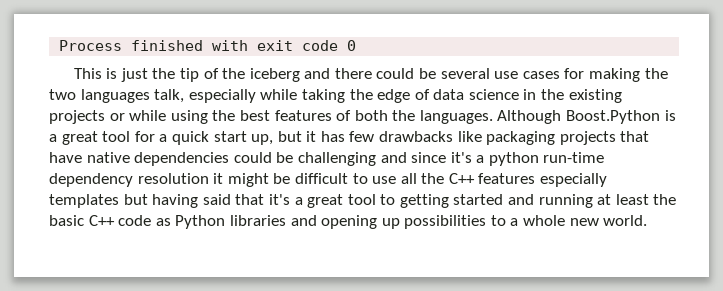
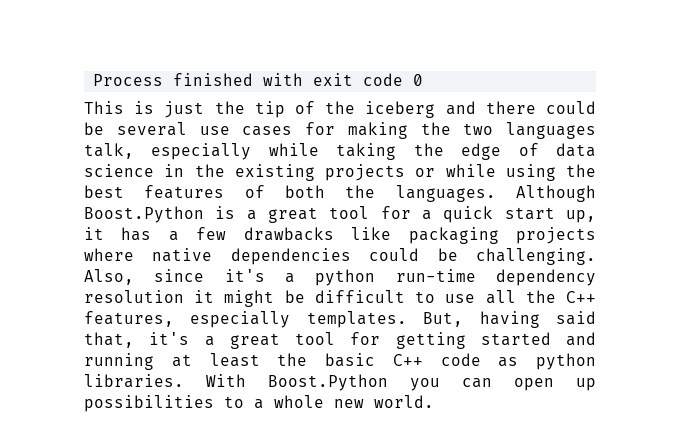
[277,131,302,142] but -> (596, 216) none
(345, 136) none -> [168,231,179,241] a
[620,131,650,142] [49,152,82,163] that have -> [84,248,134,261] where
[297,152,407,166] challenging and -> [475,248,596,265] [84,269,134,285] challenging. Also,
[478,173,608,187] [49,194,148,208] features especially templates but -> [84,311,464,328] features, especially templates. But,
[235,194,265,205] that -> [84,332,134,348] that,
[380,194,396,205] to -> [350,332,381,345] for
[175,215,378,229] Python libraries and opening -> [536,353,596,370] [84,374,554,391] python libraries. With Boost.Python you can open

